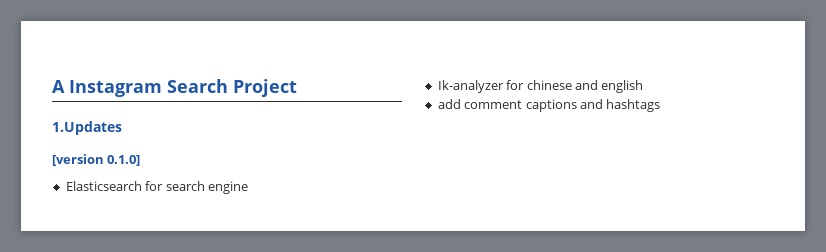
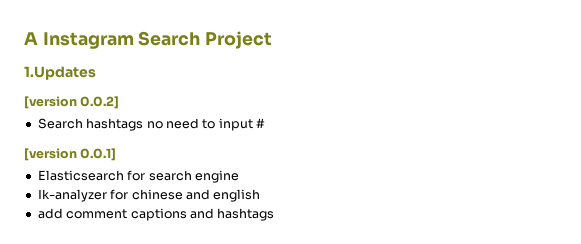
[107,155,141,166] 0.1.0] -> [80,96,120,109] [37,118,265,131] [24,148,117,161] 0.0.2] // Search hashtags no need to input # // [version 0.0.1]

